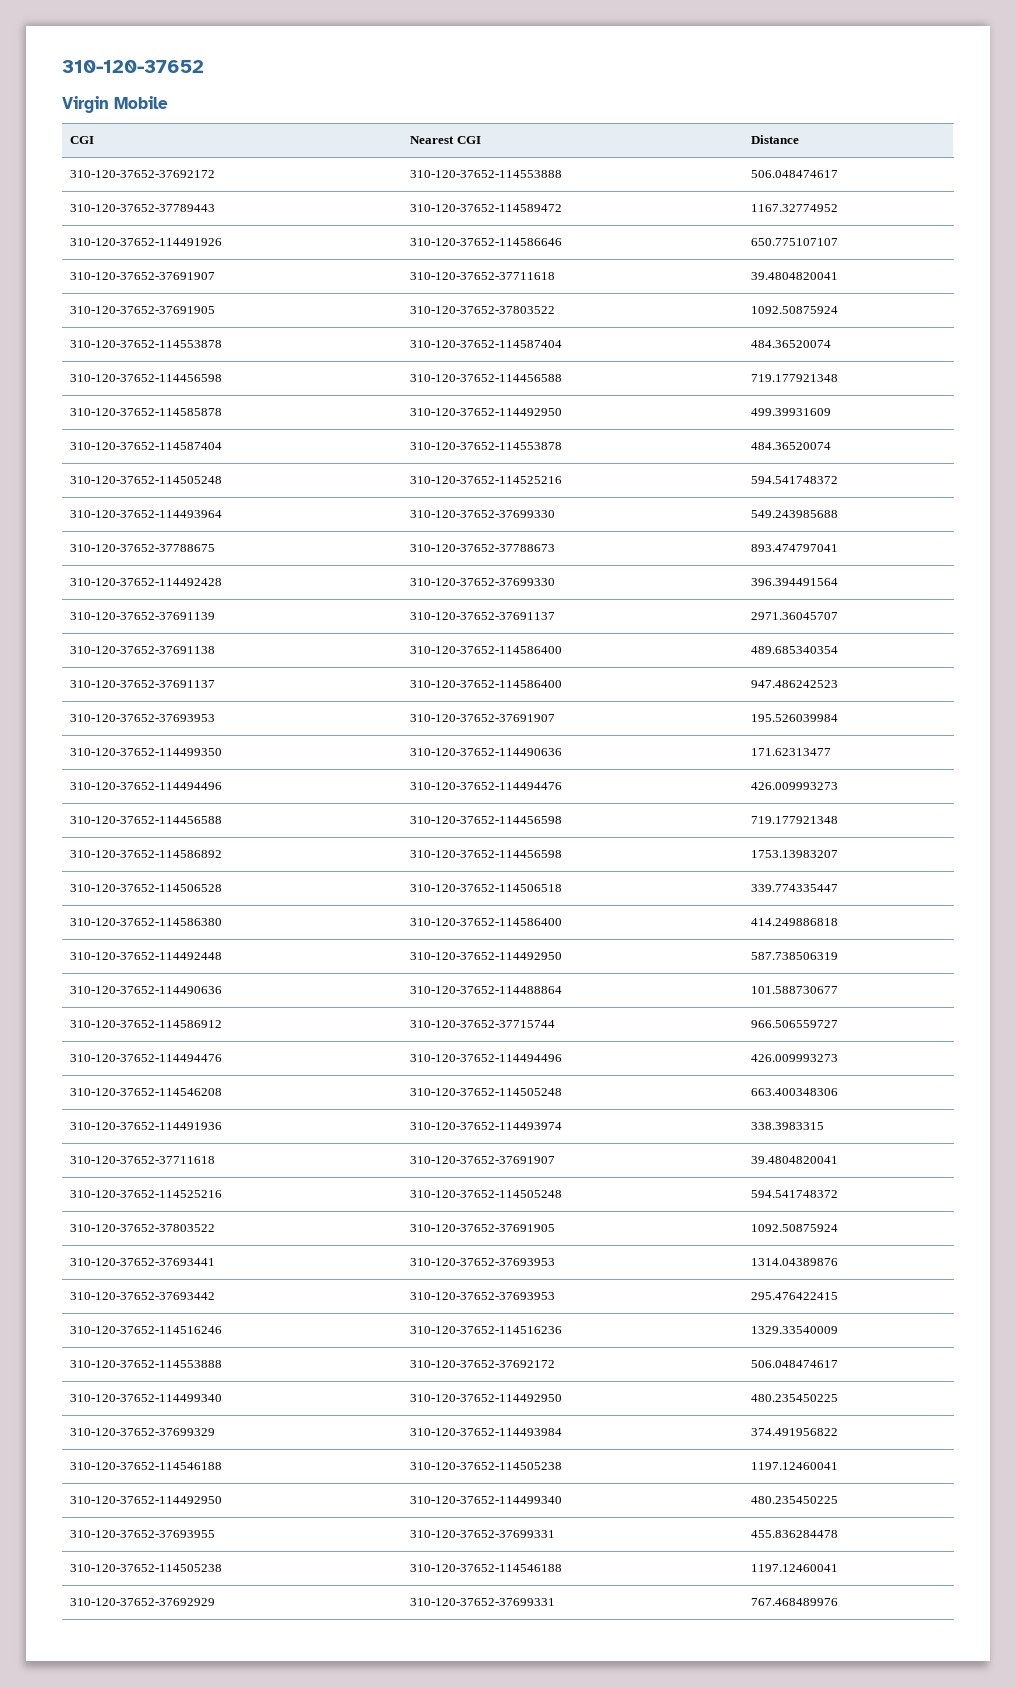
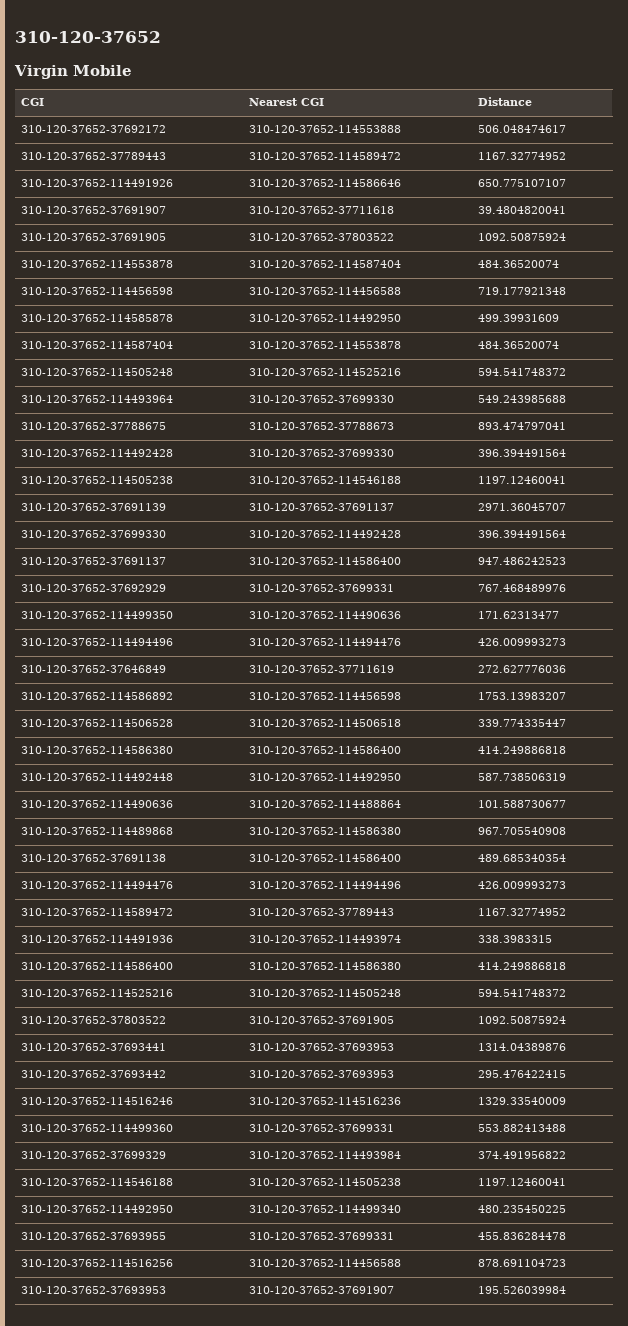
(839, 582) none -> [20,476,173,484] [248,476,401,484] [477,476,566,484] // 310-120-37652-114505238 | 310-120-37652-114546188 | 1197.12460041
[70,646,216,654] [410,646,563,654] [751,646,839,654] 310-120-37652-37691138 | 310-120-37652-114586400 | 489.685340354 -> [20,530,166,538] [248,530,401,538] [477,530,566,538] 310-120-37652-37699330 | 310-120-37652-114492428 | 396.394491564
[70,714,216,722] [410,714,556,722] [751,714,839,722] 310-120-37652-37693953 | 310-120-37652-37691907 | 195.526039984 -> [20,584,166,592] [248,584,394,592] [477,584,566,592] 310-120-37652-37692929 | 310-120-37652-37699331 | 767.468489976
[70,816,223,824] [410,816,563,824] [751,816,839,824] 310-120-37652-114456588 | 310-120-37652-114456598 | 719.177921348 -> [20,665,166,673] [248,665,394,673] [477,665,566,673] 310-120-37652-37646849 | 310-120-37652-37711619 | 272.627776036
[70,1020,223,1028] [410,1020,556,1028] [751,1020,839,1028] 310-120-37652-114586912 | 310-120-37652-37715744 | 966.506559727 -> [20,827,173,835] [248,827,401,835] [477,827,566,835] [20,854,166,862] [248,854,401,862] [477,854,566,862] 310-120-37652-114489868 | 310-120-37652-114586380 | 967.705540908 // 310-120-37652-37691138 | 310-120-37652-114586400 | 489.685340354
[70,1088,223,1096] [410,1088,563,1096] [751,1088,839,1096] 310-120-37652-114546208 | 310-120-37652-114505248 | 663.400348306 -> [20,908,173,916] [248,908,394,916] [477,908,566,916] 310-120-37652-114589472 | 310-120-37652-37789443 | 1167.32774952
[70,1156,216,1164] [410,1156,556,1164] [751,1156,839,1164] 310-120-37652-37711618 | 310-120-37652-37691907 | 39.4804820041 -> [20,962,173,970] [248,962,401,970] [477,962,566,970] 310-120-37652-114586400 | 310-120-37652-114586380 | 414.249886818
[70,1360,223,1368] [410,1360,556,1368] [751,1360,839,1368] [70,1394,223,1402] [410,1394,563,1402] [751,1394,839,1402] 310-120-37652-114553888 | 310-120-37652-37692172 | 506.048474617 // 310-120-37652-114499340 | 310-120-37652-114492950 | 480.235450225 -> [20,1124,173,1132] [248,1124,394,1132] [477,1124,566,1132] 310-120-37652-114499360 | 310-120-37652-37699331 | 553.882413488
[70,1564,223,1572] [410,1564,563,1572] [751,1564,839,1572] [70,1598,216,1606] [410,1598,556,1606] [751,1598,839,1606] 310-120-37652-114505238 | 310-120-37652-114546188 | 1197.12460041 // 310-120-37652-37692929 | 310-120-37652-37699331 | 767.468489976 -> [20,1259,173,1267] [248,1259,401,1267] [477,1259,566,1267] [20,1286,166,1294] [248,1286,394,1294] [477,1286,566,1294] 310-120-37652-114516256 | 310-120-37652-114456588 | 878.691104723 // 310-120-37652-37693953 | 310-120-37652-37691907 | 195.526039984

